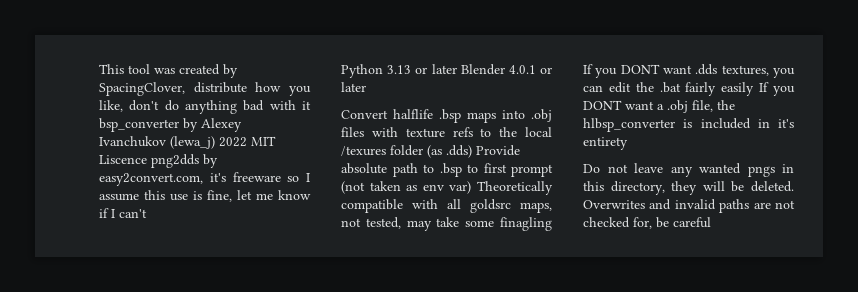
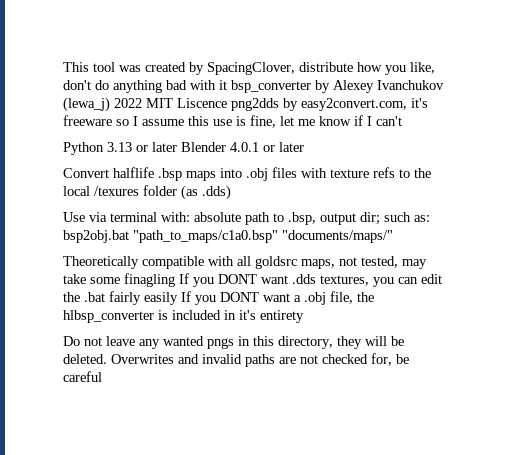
[476,145,520,156] [341,163,553,177] [341,181,472,194] Provide absolute path to .bsp to first prompt (not taken as env var) -> [63,212,430,225] [63,230,393,243] // Use via terminal with: absolute path to .bsp, output dir; such as: bsp2obj.bat "path_to_maps/c1a0.bsp" "documents/maps/" //

